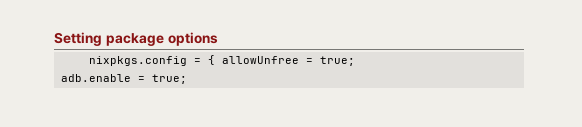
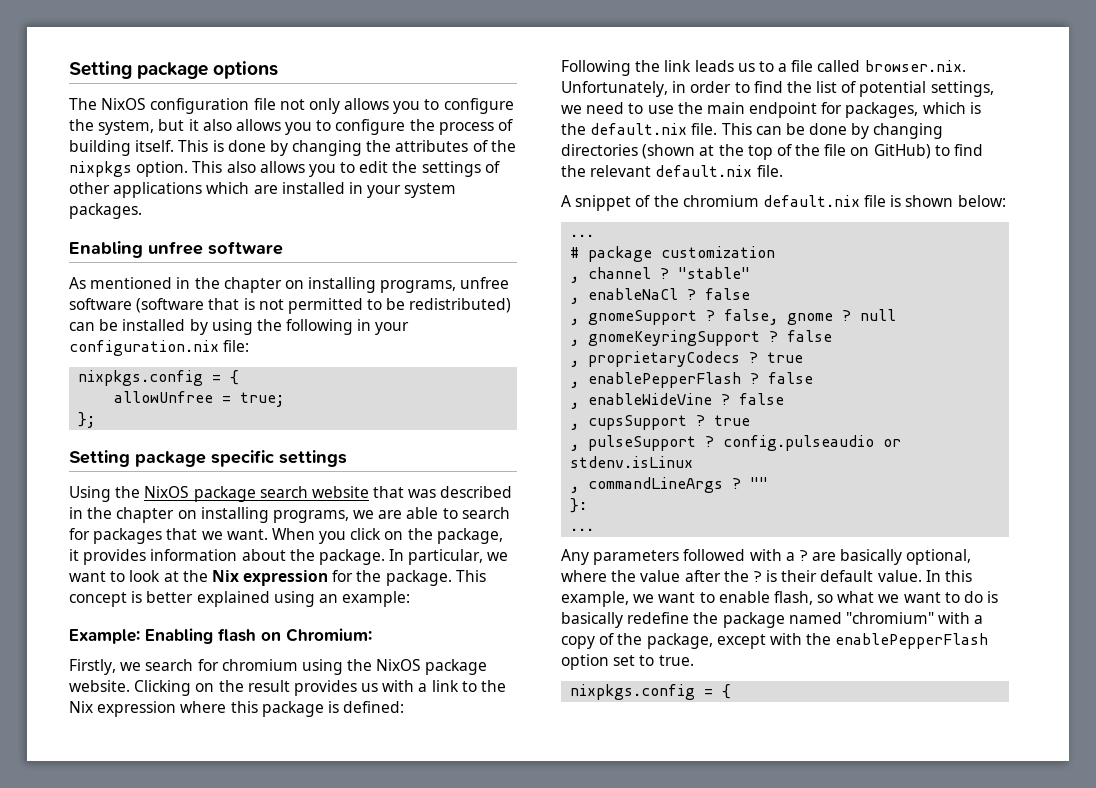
[88,55,215,66] // nixpkgs.config = { -> [69,98,514,114] [69,119,514,135] [69,140,516,156] [69,161,500,177] [69,182,457,198] [69,203,142,219] [69,241,283,258] [69,277,510,293] [69,298,512,314] [69,319,410,335] [69,340,250,356] [78,370,240,386] // The NixOS configuration file not only allows you to configure the system, but it also allows you to configure the process of building itself. This is done by changing the attributes of the nixpkgs option. This also allows you to edit the settings of other applications which are installed in your system packages. // Enabling unfree software // As mentioned in the chapter on installing programs, unfree software (software that is not permitted to be redistributed) can be installed by using the following in your configuration.nix file: // nixpkgs.config = { //
[60,74,187,84] adb.enable = true; -> [78,412,96,428] [69,450,347,467] [69,486,513,502] [69,507,510,523] [69,528,503,544] [69,549,509,565] [69,570,486,586] [69,591,411,607] [69,628,372,644] [69,659,488,675] [69,680,507,696] [69,701,405,717] [561,60,966,76] [561,81,994,97] [561,102,981,118] [561,123,944,139] [561,144,984,160] [561,165,783,177] [561,195,1006,211] [570,234,595,237] [570,246,776,262] [570,267,751,283] [570,288,751,304] [570,309,897,325] [570,330,833,346] [570,351,804,367] [570,372,814,388] [570,393,785,409] [570,415,751,430] [570,435,902,451] [570,456,694,468] [570,477,769,493] [570,498,588,513] [570,528,595,531] [561,549,972,565] [561,570,973,582] [561,591,999,607] [561,612,984,628] [561,633,989,649] [561,654,694,670] [570,684,732,700] }; // Setting package specific settings // Using the NixOS package search website that was described in the chapter on installing programs, we are able to search for packages that we want. When you click on the package, it provides information about the package. In particular, we want to look at the Nix expression for the package. This concept is better explained using an example: // Example: Enabling flash on Chromium: // Firstly, we search for chromium using the NixOS package website. Clicking on the result provides us with a link to the Nix expression where this package is defined: // Following the link leads us to a file called browser.nix. Unfortunately, in order to find the list of potential settings, we need to use the main endpoint for packages, which is the default.nix file. This can be done by changing directories (shown at the top of the file on GitHub) to find the relevant default.nix file. // A snippet of the chromium default.nix file is shown below: // ... // # package customization // , channel ? "stable" // , enableNaCl ? false // , gnomeSupport ? false, gnome ? null // , gnomeKeyringSupport ? false // , proprietaryCodecs ? true // , enablePepperFlash ? false // , enableWideVine ? false // , cupsSupport ? true // , pulseSupport ? config.pulseaudio or stdenv.isLinux // , commandLineArgs ? "" // }: // ... // Any parameters followed with a ? are basically optional, where the value after the ? is their default value. In this example, we want to enable flash, so what we want to do is basically redefine the package named "chromium" with a copy of the package, except with the enablePepperFlash option set to true. // nixpkgs.config = {

